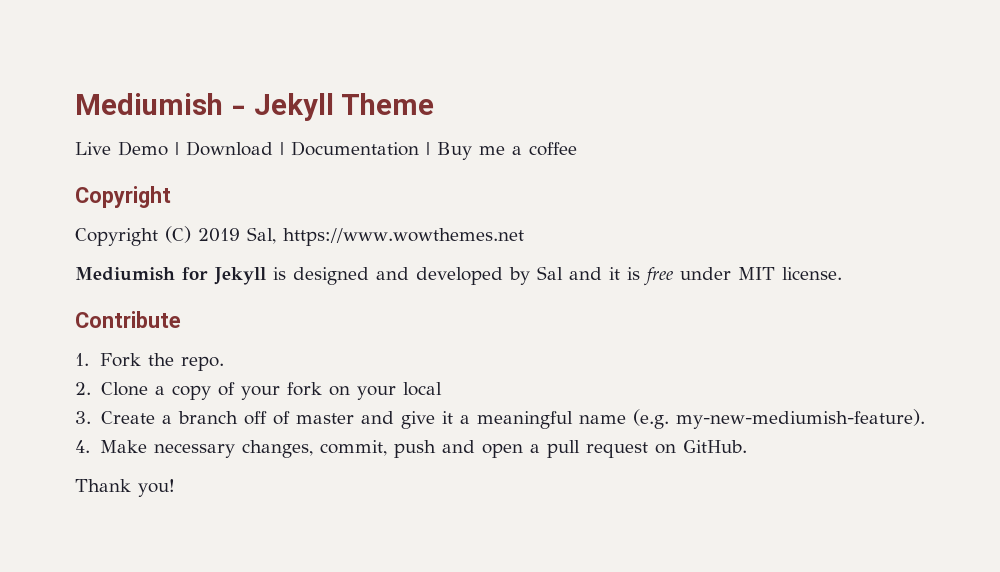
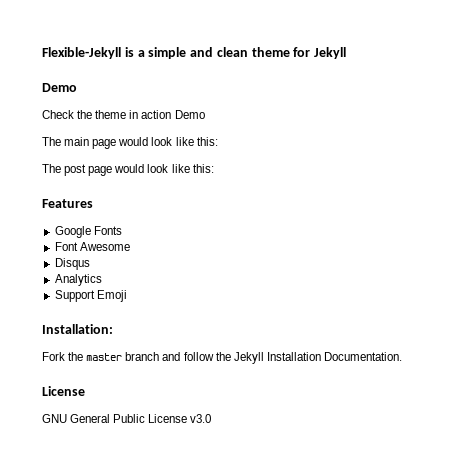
[75,93,435,121] [75,141,577,160] [75,186,171,208] [75,226,524,246] [75,266,842,286] [75,311,181,328] [75,353,224,371] [75,382,442,400] [75,409,925,429] [75,440,747,458] [75,479,175,497] Mediumish - Jekyll Theme // Live Demo | Download | Documentation | Buy me a coffee // Copyright // Copyright (C) 2019 Sal, https://www.wowthemes.net // Mediumish for Jekyll is designed and developed by Sal and it is free under MIT license. // Contribute // 1. Fork the repo. // 2. Clone a copy of your fork on your local // 3. Create a branch off of master and give it a meaningful name (e.g. my-new-mediumish-feature). // 4. Make necessary changes, commit, push and open a pull request on GitHub. // Thank you! -> [42,47,347,59] [42,83,77,92] [42,110,205,119] [42,137,218,149] [42,164,214,176] [42,199,93,208] [54,226,122,238] [54,242,130,251] [54,258,90,270] [54,274,102,286] [54,290,127,302] [42,324,113,334] [42,352,402,364] [42,386,85,396] [42,414,212,423] Flexible-Jekyll is a simple and clean theme for Jekyll // Demo // Check the theme in action Demo // The main page would look like this: // The post page would look like this: // Features // Google Fonts // Font Awesome // Disqus // Analytics // Support Emoji // Installation: // Fork the master branch and follow the Jekyll Installation Documentation. // License // GNU General Public License v3.0

